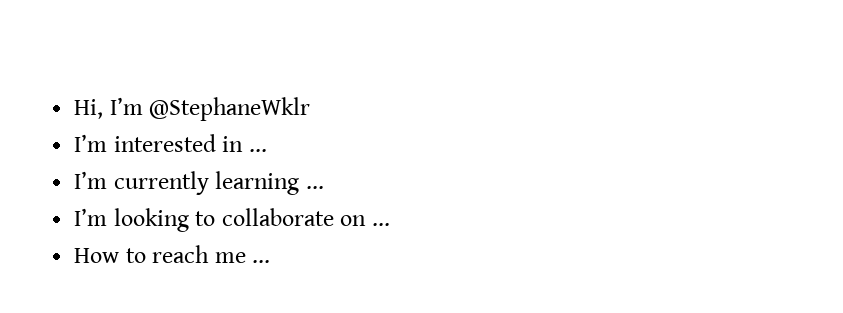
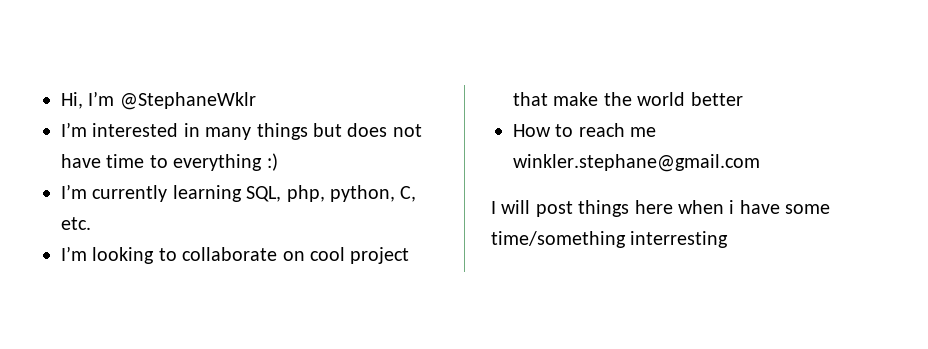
[248,149,267,152] [74,171,324,195] ... // I’m currently learning ... -> [205,123,422,140] [61,153,278,171] [61,184,417,202] [61,217,91,230] many things but does not have time to everything :) // I’m currently learning SQL, php, python, C, etc.
[371,223,390,226] [74,245,271,263] ... // How to reach me ... -> [310,247,410,264] [513,92,743,106] [513,123,657,137] [513,154,760,172] [491,200,831,217] [491,231,729,248] cool project that make the world better // How to reach me winkler.stephane@gmail.com // I will post things here when i have some time/something interresting

